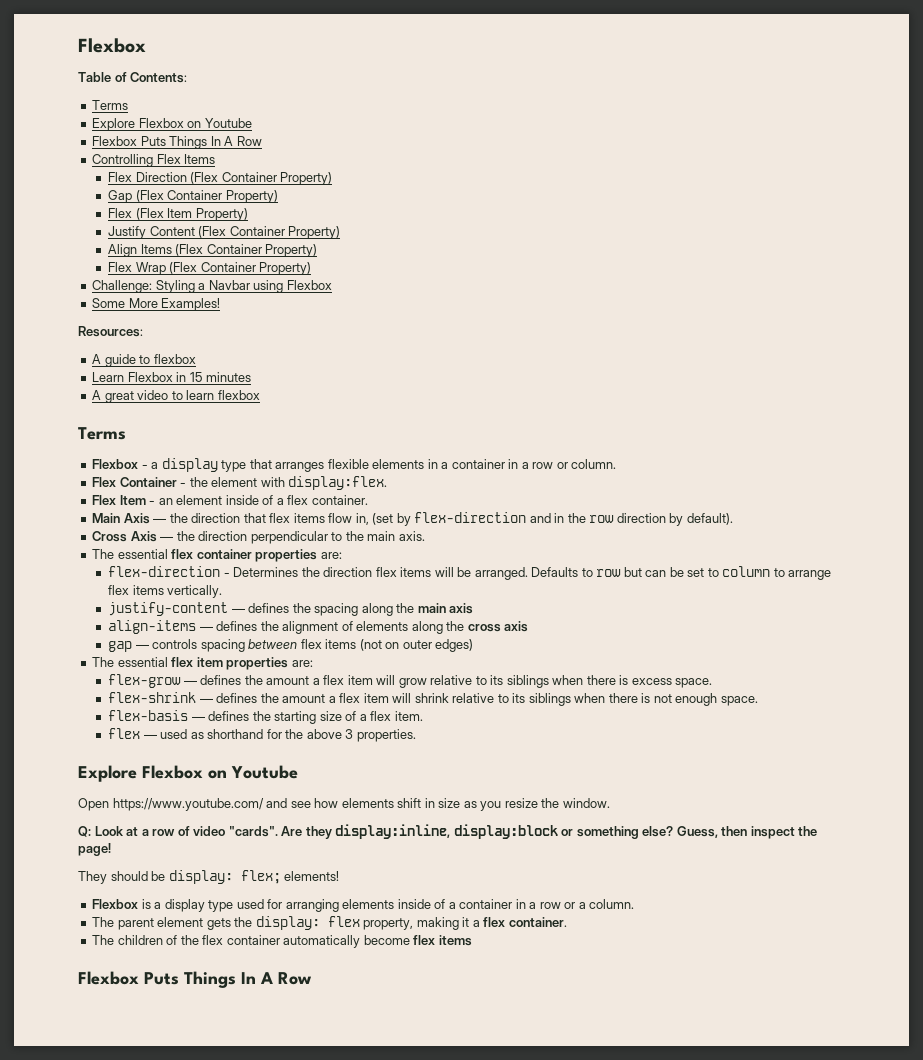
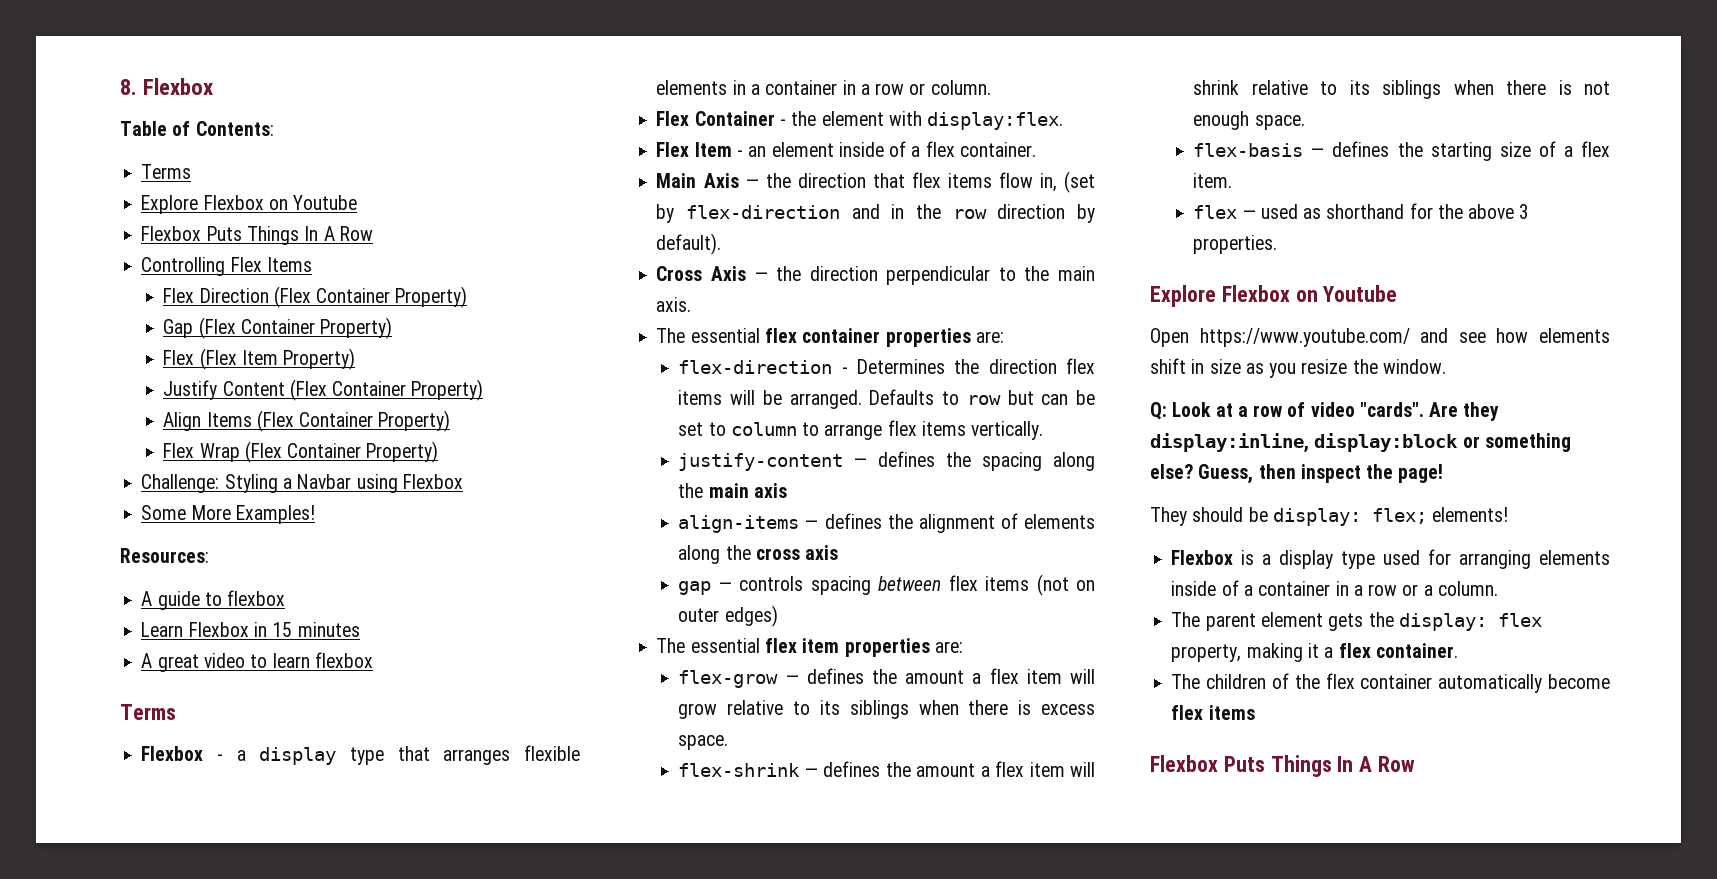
(78, 45) none -> [120,79,137,95] 8.

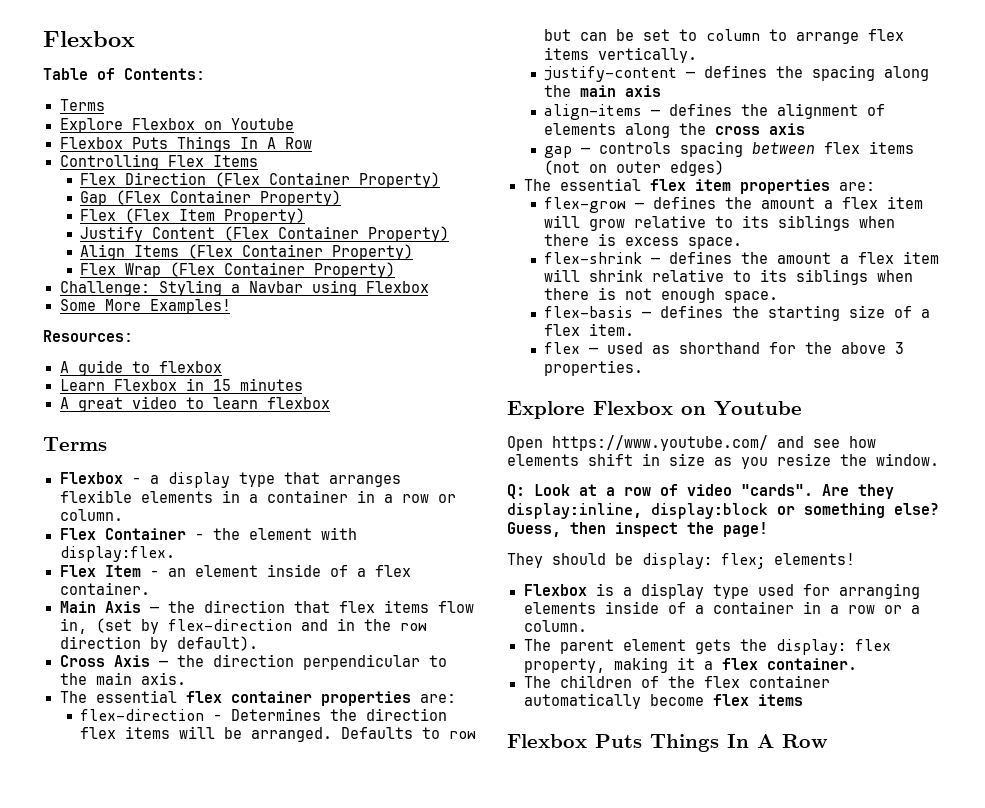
[120,79,137,95] 8. -> (43, 39) none

